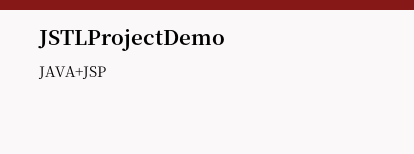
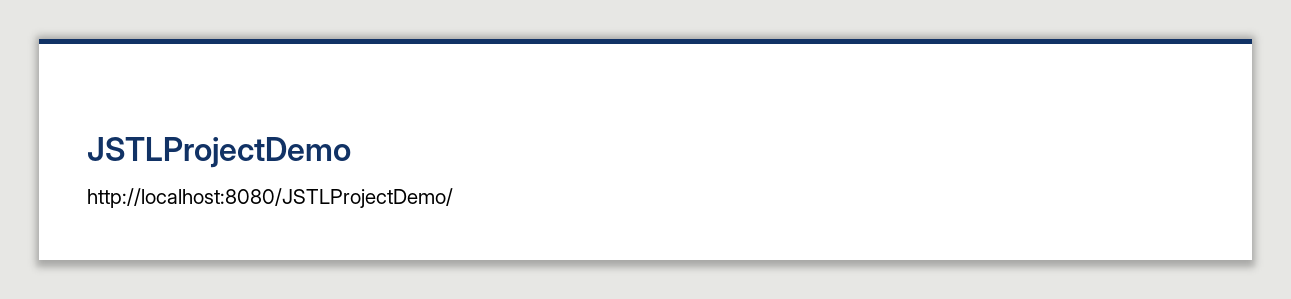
[38,66,106,79] JAVA+JSP -> [87,188,453,208] http://localhost:8080/JSTLProjectDemo/

